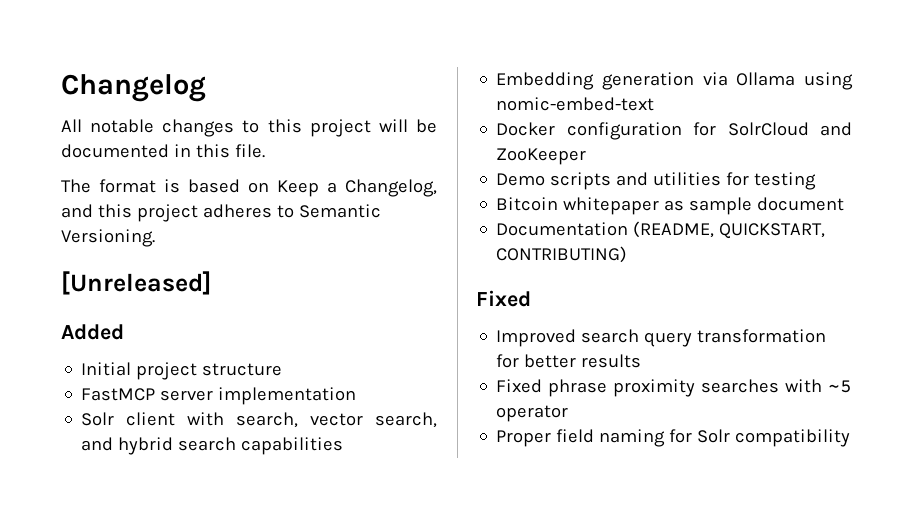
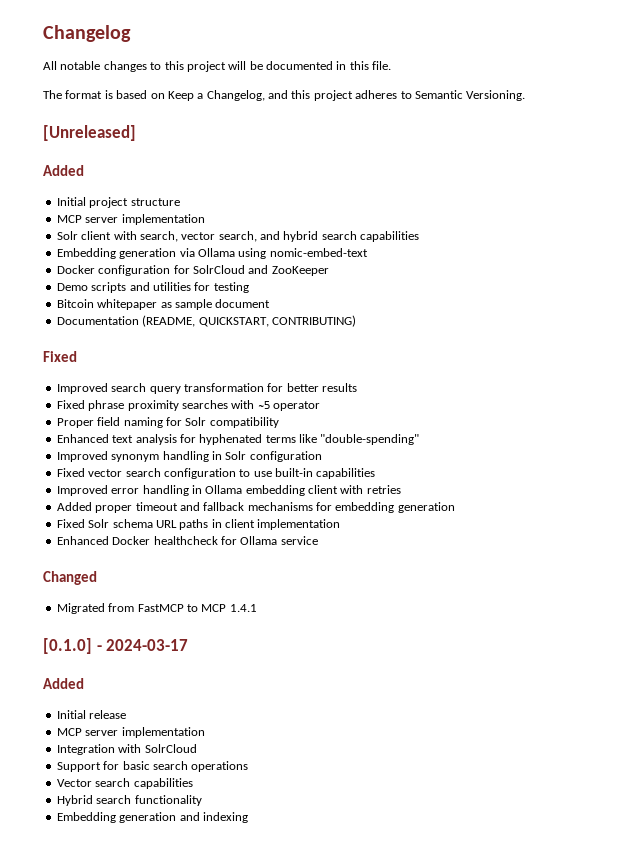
[81,388,156,401] FastMCP -> [56,215,82,223] MCP
(851, 438) none -> [56,434,420,445] [56,451,322,462] [56,468,376,479] [56,485,401,496] [56,502,455,513] [56,519,341,530] [56,536,318,545] [43,571,97,585] [56,603,257,614] [43,638,189,654] [43,678,84,689] [56,710,127,719] [56,727,205,738] [56,744,197,755] [56,761,249,772] [56,778,193,789] [56,795,202,806] [56,812,248,823] // Enhanced text analysis for hyphenated terms like "double-spending" // Improved synonym handling in Solr configuration // Fixed vector search configuration to use built-in capabilities // Improved error handling in Ollama embedding client with retries // Added proper timeout and fallback mechanisms for embedding generation // Fixed Solr schema URL paths in client implementation // Enhanced Docker healthcheck for Ollama service // Changed // Migrated from FastMCP to MCP 1.4.1 // [0.1.0] - 2024-03-17 // Added // Initial release // MCP server implementation // Integration with SolrCloud // Support for basic search operations // Vector search capabilities // Hybrid search functionality // Embedding generation and indexing

